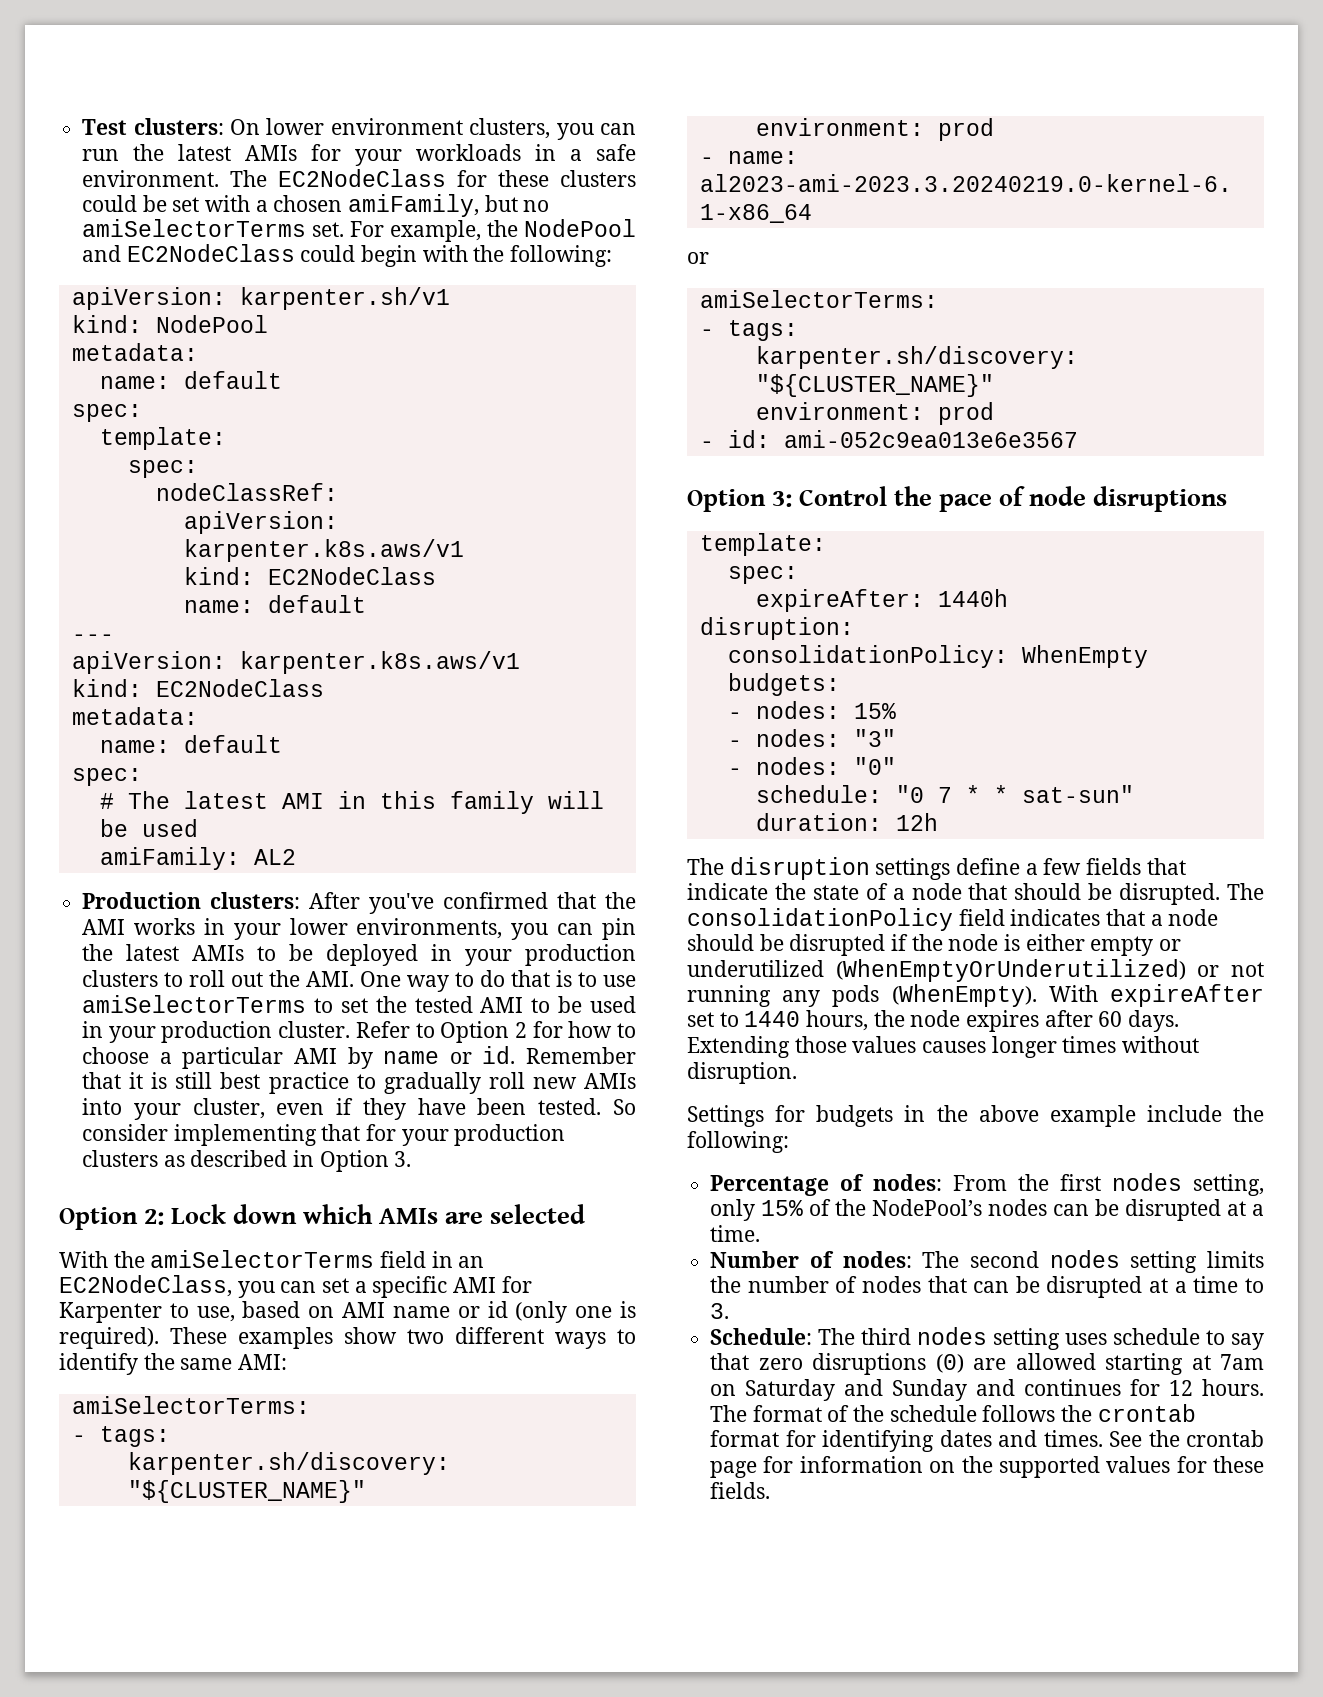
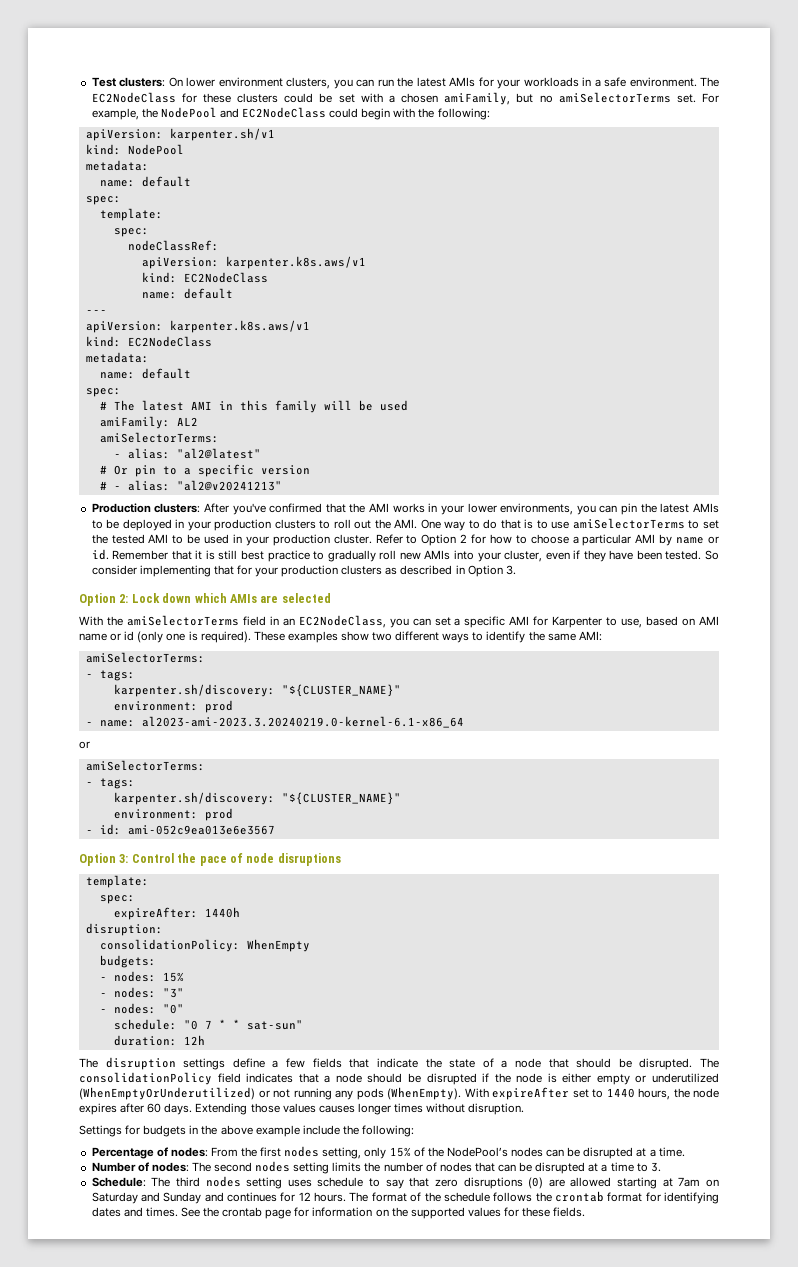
(296, 857) none -> [99,432,219,443] [113,448,261,459] [99,464,310,477] [99,480,282,491] // amiSelectorTerms: // - alias: "al2@latest" // # Or pin to a specific version // # - alias: "al2@v20241213"

